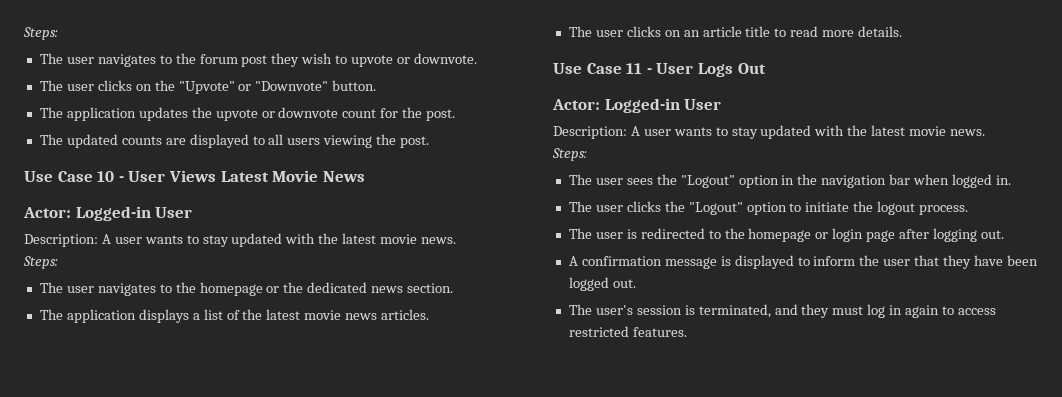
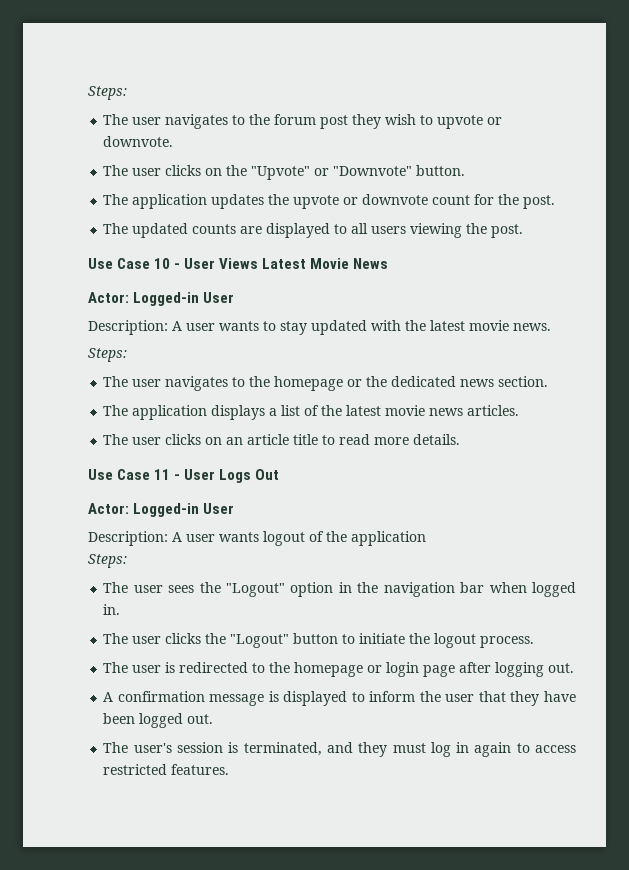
[715,125,986,139] to stay updated with the latest movie news. -> [263,531,426,546] logout of the application
[746,202,787,215] option -> [293,633,339,644] button

